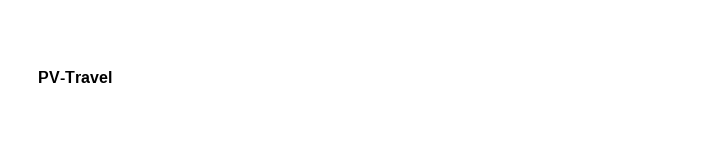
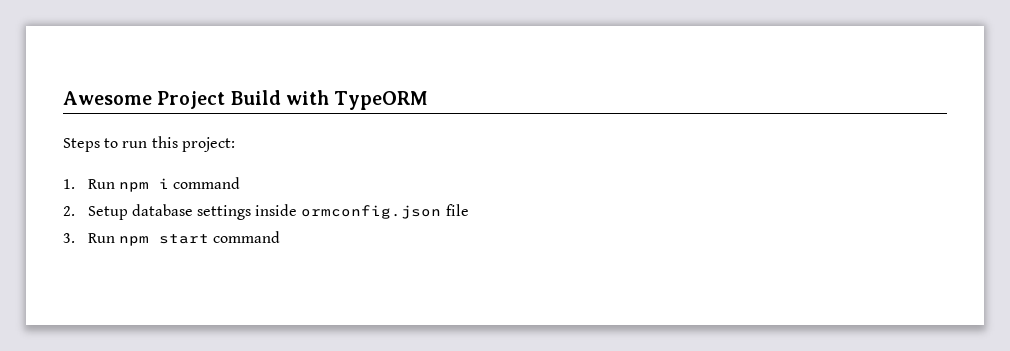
[38,71,112,83] PV-Travel -> [63,90,429,110] [63,136,235,152] [63,177,240,192] [63,204,469,220] [63,231,280,246] Awesome Project Build with TypeORM // Steps to run this project: // 1. Run npm i command // 2. Setup database settings inside ormconfig.json file // 3. Run npm start command

